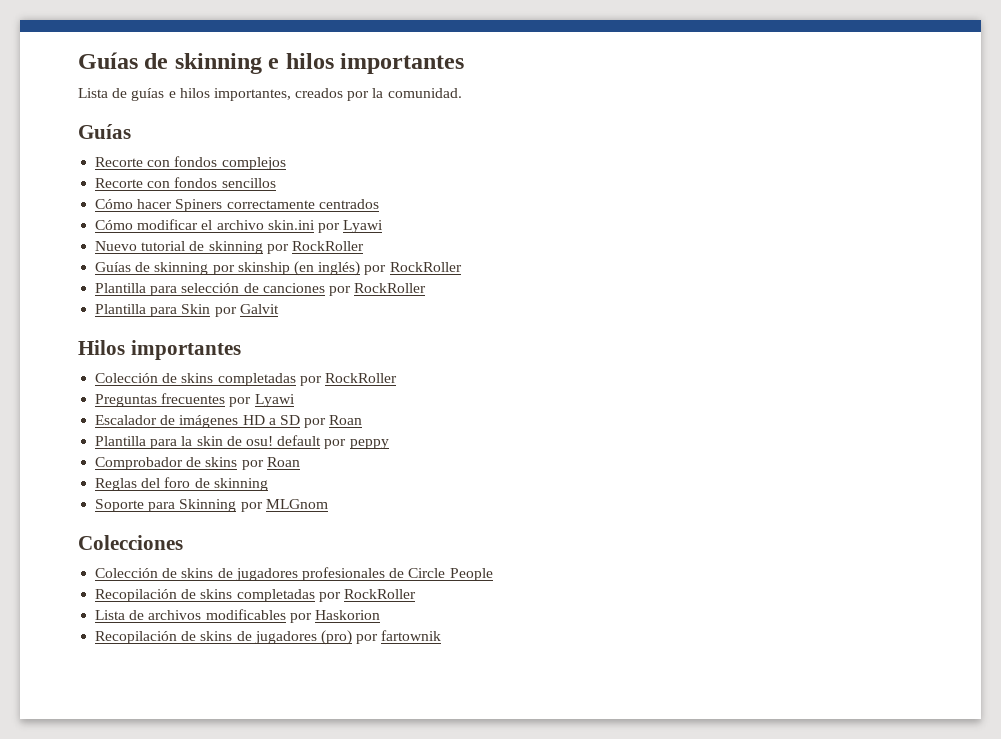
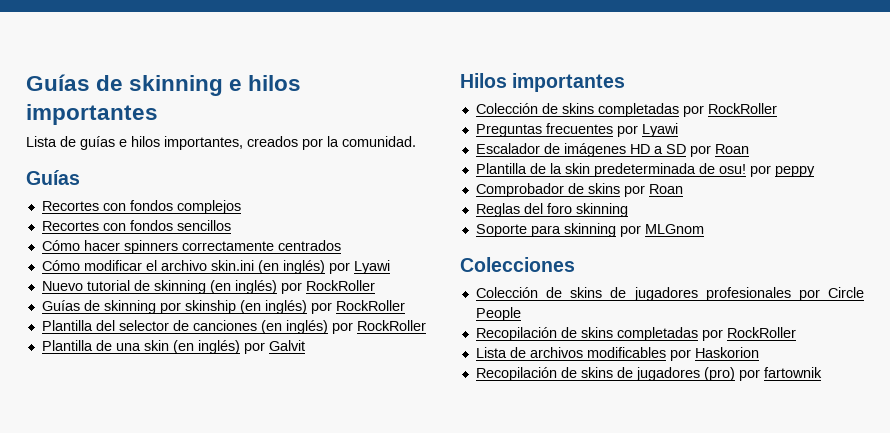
[95,157,144,167] Recorte -> [41,201,99,211] Recortes
[95,178,144,188] Recorte -> [41,221,99,231] Recortes
[175,199,223,212] Spiners -> [123,240,178,254] spinners
(315, 225) none -> [257,260,325,274] (en inglés)
(263, 247) none -> [209,280,277,294] (en inglés)
[150,283,427,296] [95,304,211,317] para selección de canciones por RockRoller // Plantilla para Skin -> [95,320,426,334] [41,340,240,354] del selector de canciones (en inglés) por RockRoller // Plantilla de una skin (en inglés)
[150,439,178,449] para -> [529,163,546,174] de
(223, 441) none -> [593,163,696,177] predeterminada
[277,435,322,446] default -> (746, 169) none
[194,478,210,488] de -> (572, 208) none
[179,499,237,512] Skinning -> [563,223,616,237] skinning
[389,568,405,578] de -> [798,289,820,301] por

